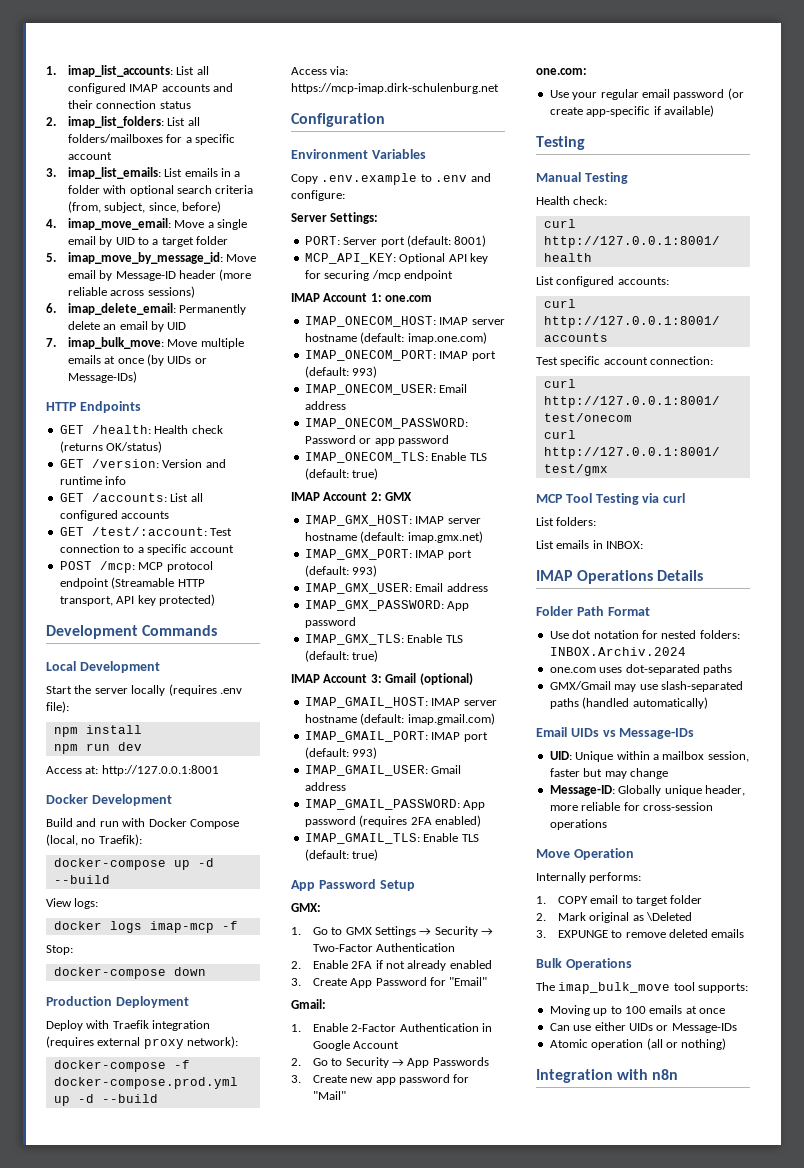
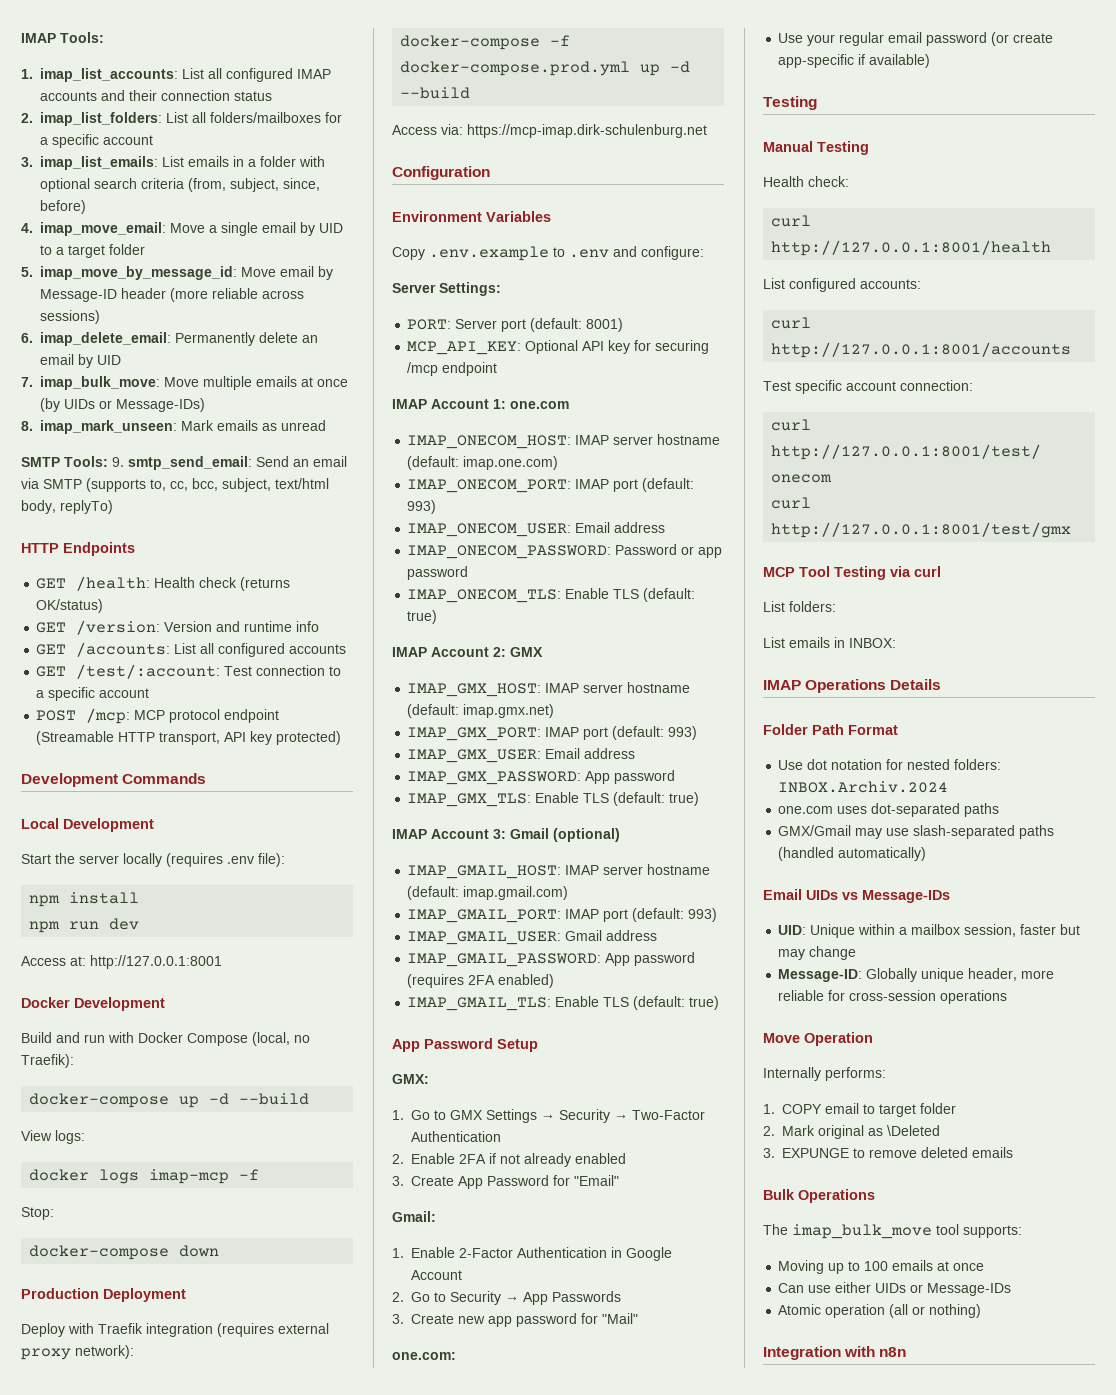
(46, 70) none -> [21,32,104,43] IMAP Tools: //
(137, 377) none -> [21,420,326,434] [21,456,347,470] [21,478,329,492] [21,500,113,514] // 8. imap_mark_unseen: Mark emails as unread // SMTP Tools: 9. smtp_send_email: Send an email via SMTP (supports to, cc, bcc, subject, text/html body, replyTo)

